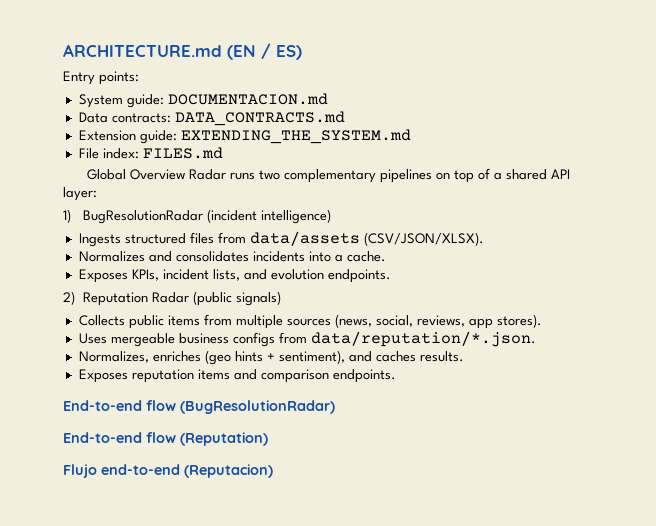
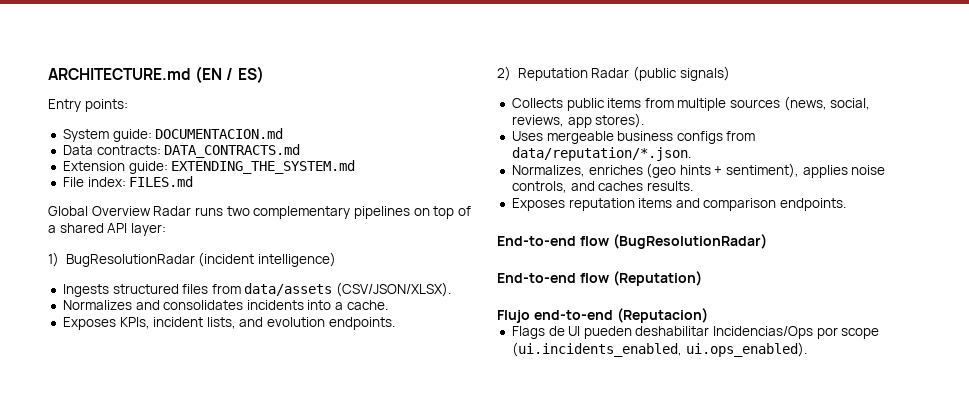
(345, 357) none -> [802,165,886,178] [511,181,567,193] applies noise controls,
(273, 471) none -> [511,326,880,339] [511,342,807,357] // Flags de UI pueden deshabilitar Incidencias/Ops por scope (ui.incidents_enabled, ui.ops_enabled).

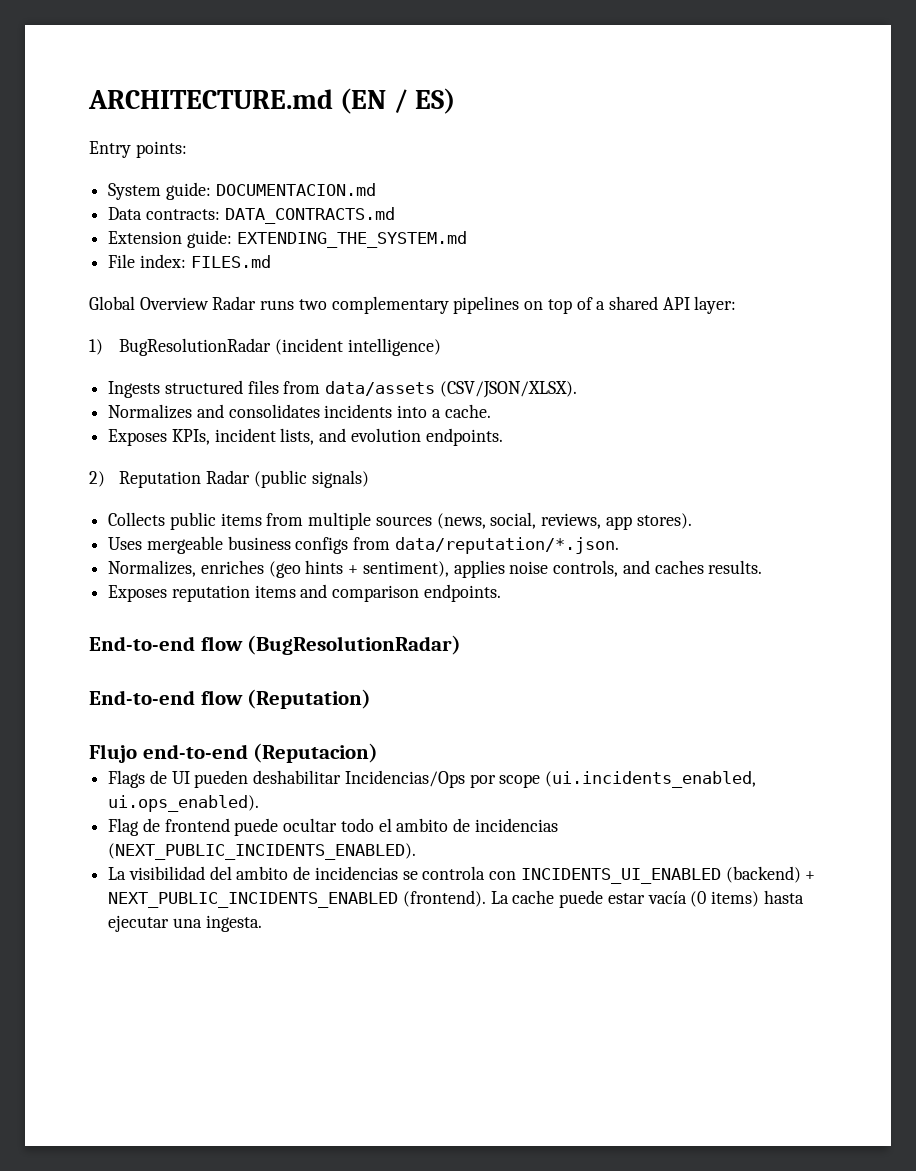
(807, 349) none -> [108,818,558,836] [108,843,417,860] [108,866,816,884] [108,890,804,908] [108,915,262,932] // Flag de frontend puede ocultar todo el ambito de incidencias (NEXT_PUBLIC_INCIDENTS_ENABLED). // La visibilidad del ambito de incidencias se controla con INCIDENTS_UI_ENABLED (backend) + NEXT_PUBLIC_INCIDENTS_ENABLED (frontend). La cache puede estar vacía (0 items) hasta ejecutar una ingesta.

